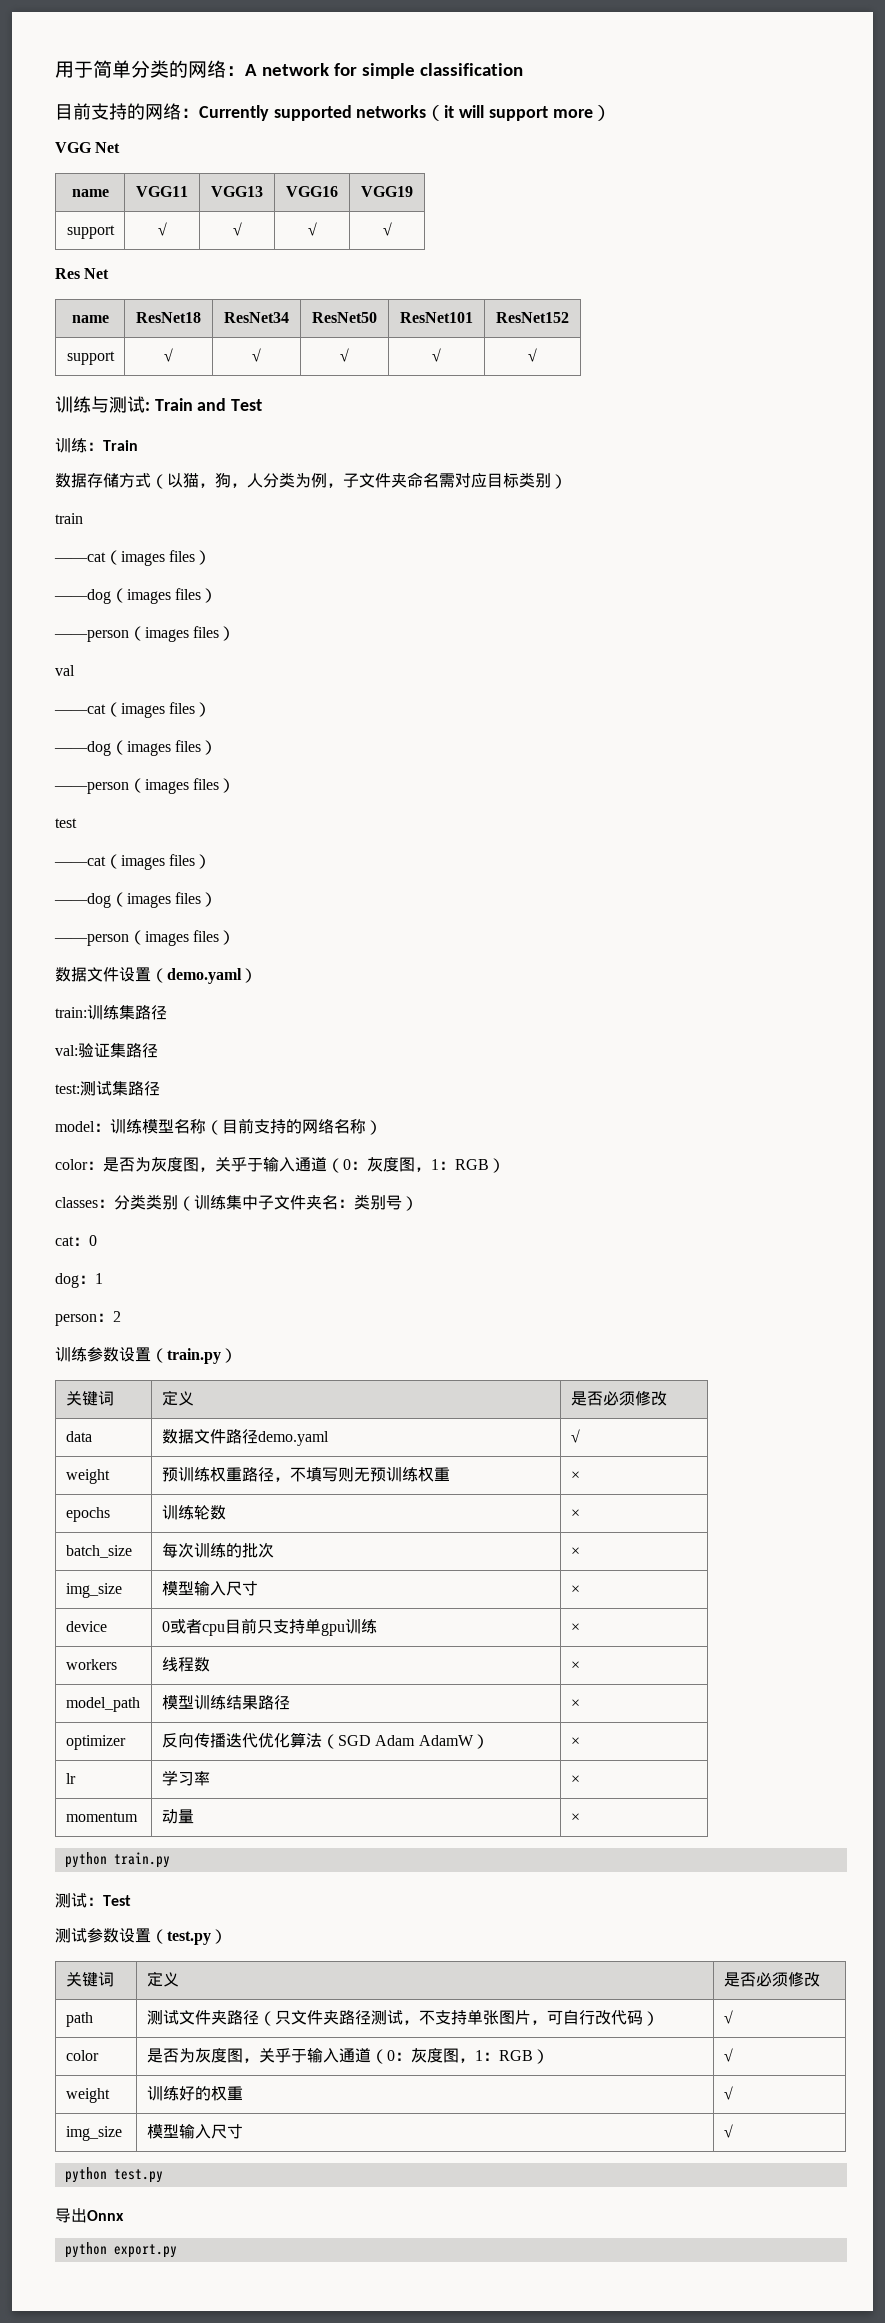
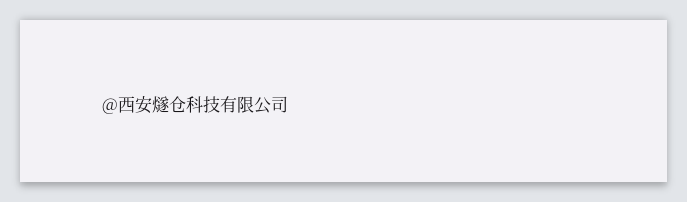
[55,60,523,79] [55,103,611,121] [55,142,121,153] [71,189,109,197] [136,186,188,197] [211,186,263,197] [286,186,338,197] [361,186,413,197] [66,225,115,239] [157,222,167,236] [232,222,242,236] [307,222,317,236] [382,222,392,236] [55,268,110,279] [71,315,109,323] [136,312,201,323] [224,312,289,323] [312,312,377,323] [400,312,473,323] [496,312,569,323] [66,351,115,365] [164,348,173,362] [252,348,261,362] [340,348,349,362] [432,348,441,362] [528,348,537,362] [55,396,263,413] [55,438,138,453] [55,472,567,489] [55,513,83,524] [54,550,212,566] [54,588,218,604] [54,626,236,642] [55,665,75,676] [54,702,212,718] [54,740,218,756] [54,778,236,794] [55,818,77,828] [54,854,212,870] [54,892,218,908] [54,930,236,946] [55,967,257,984] [55,1005,167,1020] [55,1043,158,1058] [55,1081,160,1096] [55,1118,382,1135] [55,1157,505,1173] [55,1194,418,1211] [55,1235,97,1246] [55,1273,103,1288] [55,1311,121,1326] [55,1347,237,1364] [65,1391,114,1406] [161,1390,194,1406] [570,1390,667,1406] [65,1431,92,1442] [161,1429,329,1446] [570,1429,580,1443] [65,1469,110,1484] [161,1467,450,1482] [570,1471,580,1480] [65,1507,110,1522] [161,1505,226,1520] [570,1509,580,1518] [65,1545,132,1558] [161,1542,274,1558] [570,1547,580,1556] [65,1583,122,1598] [161,1581,258,1596] [570,1585,580,1594] [65,1621,107,1632] [161,1618,377,1636] [570,1623,580,1632] [65,1659,117,1670] [161,1657,210,1672] [570,1661,580,1670] [65,1697,140,1712] [161,1695,290,1710] [570,1699,580,1708] [65,1735,126,1750] [161,1732,489,1749] [570,1737,580,1746] [65,1773,76,1784] [161,1770,210,1786] [570,1775,580,1784] [65,1812,138,1822] [161,1809,194,1824] [570,1813,580,1822] [64,1852,170,1868] [55,1893,131,1908] [55,1928,227,1945] [65,1972,114,1987] [146,1971,179,1987] [723,1971,820,1987] [65,2012,93,2027] [146,2009,659,2026] [723,2010,733,2024] [65,2050,99,2061] [146,2048,549,2064] [723,2048,733,2062] [65,2088,110,2103] [146,2086,243,2101] [723,2086,733,2100] [65,2126,122,2141] [146,2124,243,2139] [723,2124,733,2138] [64,2167,163,2183] [55,2208,124,2223] [64,2242,177,2258] 用于简单分类的网络：A network for simple classification // 目前支持的网络：Currently supported networks（it will support more） // VGG Net // name | VGG11 | VGG13 | VGG16 | VGG19 // support | √ | √ | √ | √ // Res Net // name | ResNet18 | ResNet34 | ResNet50 | ResNet101 | ResNet152 // support | √ | √ | √ | √ | √ // 训练与测试: Train and Test // 训练：Train // 数据存储方式（以猫，狗，人分类为例，子文件夹命名需对应目标类别） // train // ——cat（images files） // ——dog（images files） // ——person（images files） // val // ——cat（images files） // ——dog（images files） // ——person（images files） // test // ——cat（images files） // ——dog（images files） // ——person（images files） // 数据文件设置（demo.yaml） // train:训练集路径 // val:验证集路径 // test:测试集路径 // model：训练模型名称（目前支持的网络名称） // color：是否为灰度图，关乎于输入通道（0：灰度图，1：RGB） // classes：分类类别（训练集中子文件夹名：类别号） // cat：0 // dog：1 // person：2 // 训练参数设置（train.py） // 关键词 | 定义 | 是否必须修改 // data | 数据文件路径demo.yaml | √ // weight | 预训练权重路径，不填写则无预训练权重 | × // epochs | 训练轮数 | × // batch_size | 每次训练的批次 | × // img_size | 模型输入尺寸 | × // device | 0或者cpu目前只支持单gpu训练 | × // workers | 线程数 | × // model_path | 模型训练结果路径 | × // optimizer | 反向传播迭代优化算法（SGD Adam AdamW） | × // lr | 学习率 | × // momentum | 动量 | × // python train.py // 测试：Test // 测试参数设置（test.py） // 关键词 | 定义 | 是否必须修改 // path | 测试文件夹路径（只文件夹路径测试，不支持单张图片，可自行改代码） | √ // color | 是否为灰度图，关乎于输入通道（0：灰度图，1：RGB） | √ // weight | 训练好的权重 | √ // img_size | 模型输入尺寸 | √ // python test.py // 导出Onnx // python export.py -> [102,96,288,114] @西安燧仓科技有限公司

